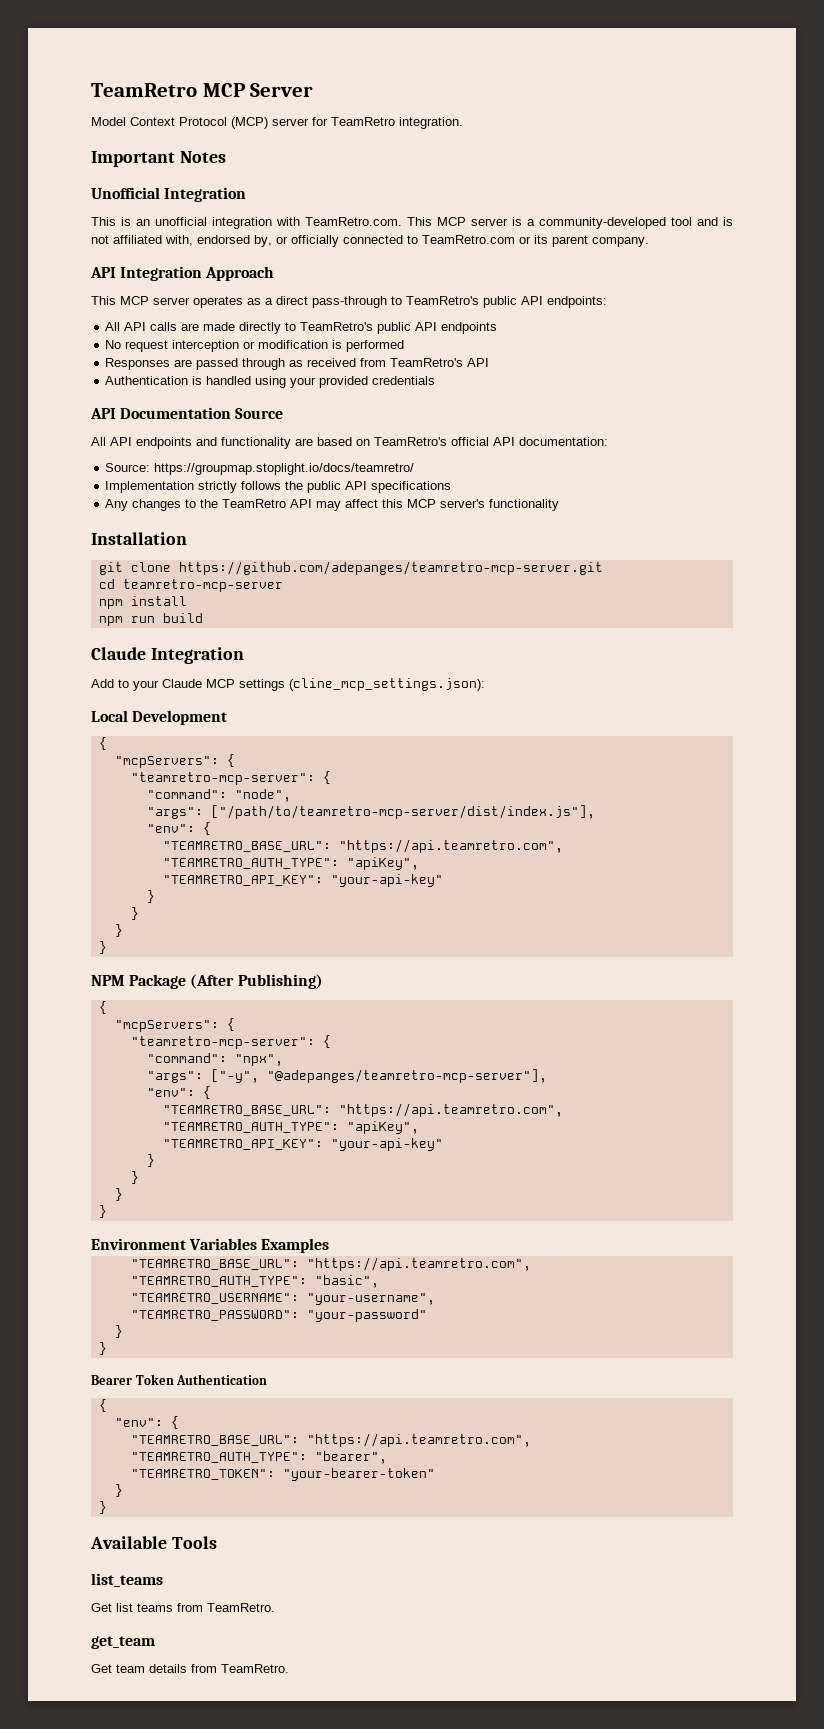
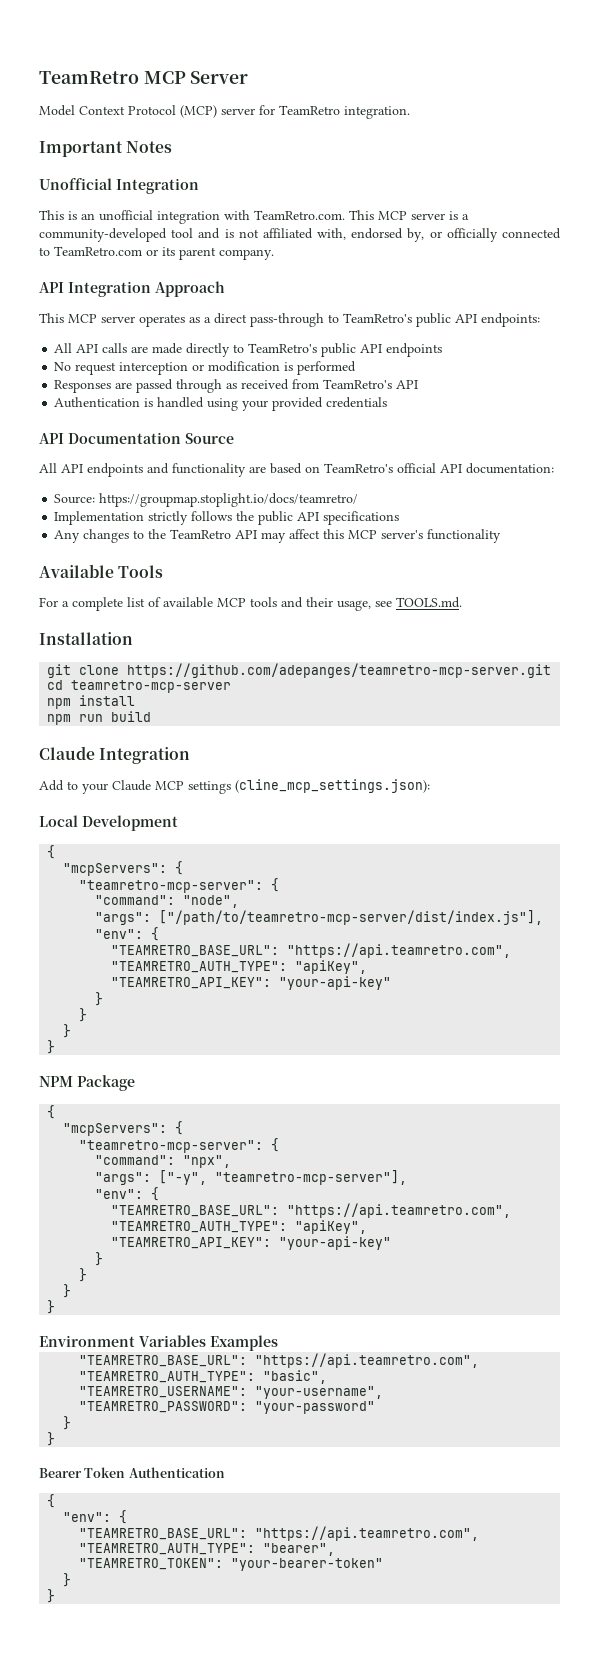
(560, 505) none -> [39,564,164,578] [39,597,462,611] // Available Tools // For a complete list of available MCP tools and their usage, see TOOLS.md.
[190,974,323,989] (After Publishing) -> (135, 1083) none
[266,1069,547,1083] "@adepanges/teamretro-mcp-server"], -> [215,1170,408,1185] "teamretro-mcp-server"],
[90,1536,217,1549] [91,1573,163,1587] [91,1603,275,1612] [91,1636,155,1649] [91,1664,289,1673] // Available Tools // list_teams // Get list teams from TeamRetro. // get_team // Get team details from TeamRetro. -> (56, 1596) none

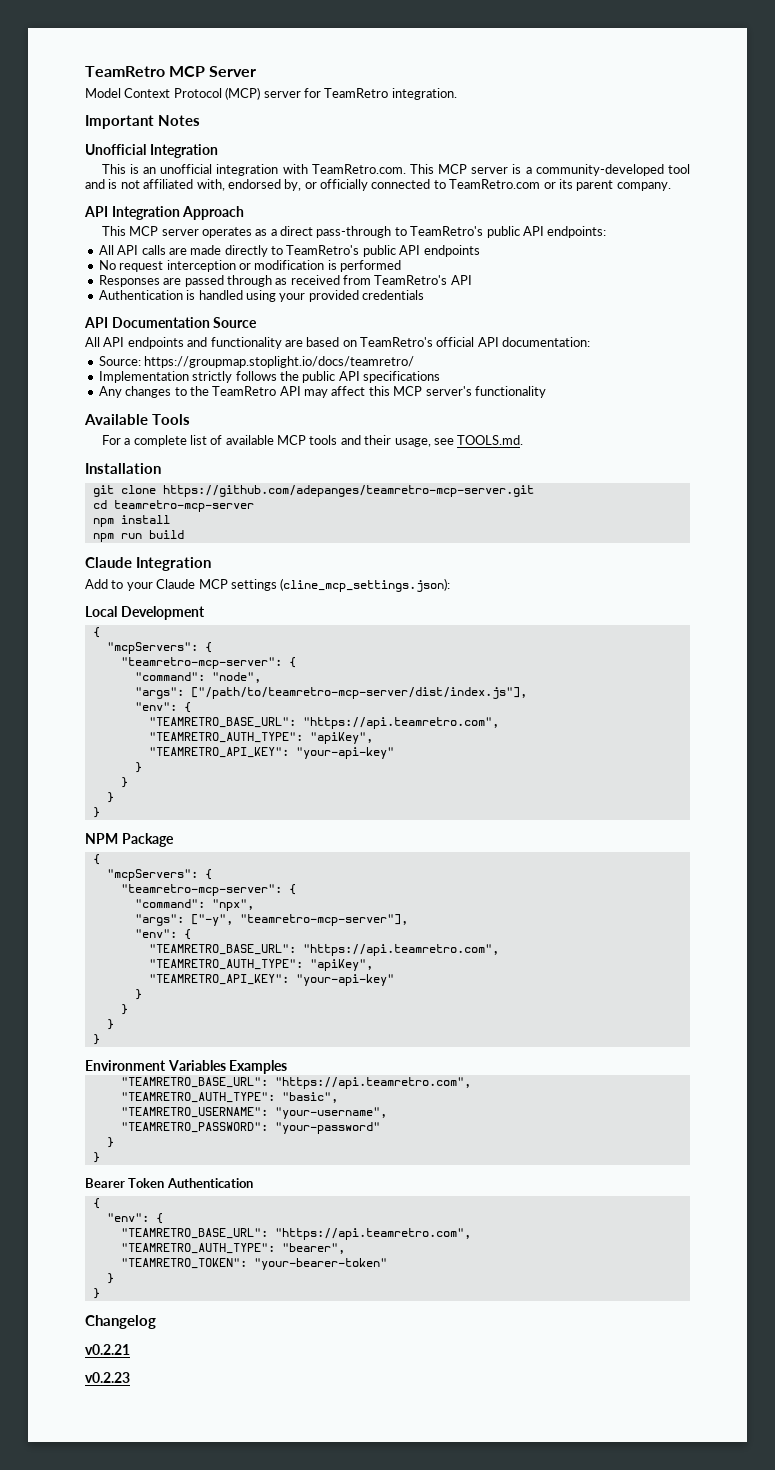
(56, 1596) none -> [85,1315,156,1329] [85,1344,130,1355] [85,1372,130,1383] // Changelog // v0.2.21 // v0.2.23

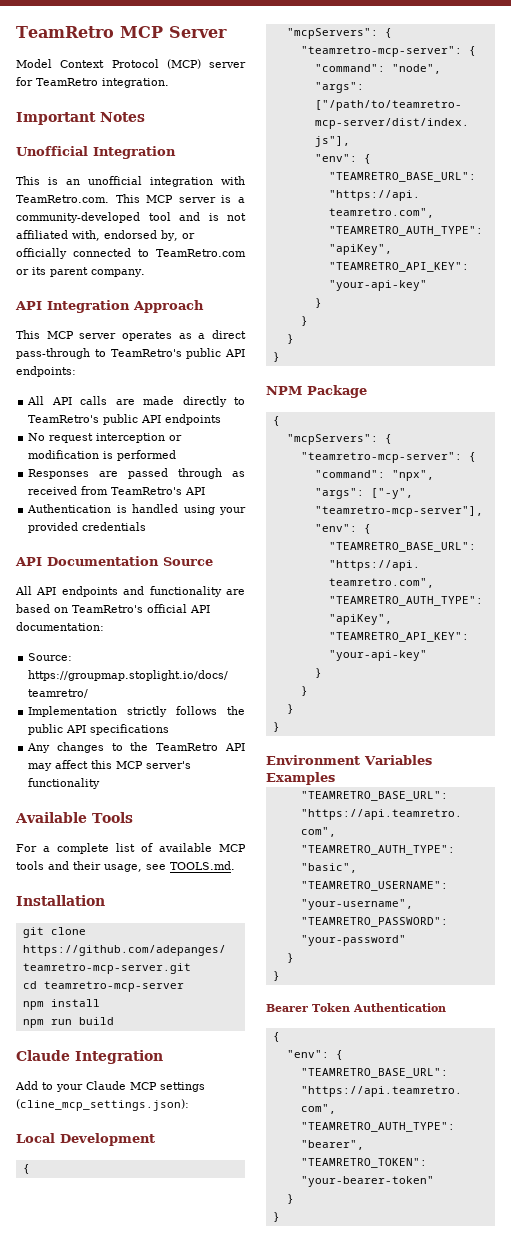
[85,1315,156,1329] [85,1344,130,1355] [85,1372,130,1383] // Changelog // v0.2.21 // v0.2.23 -> (280, 1217) none

